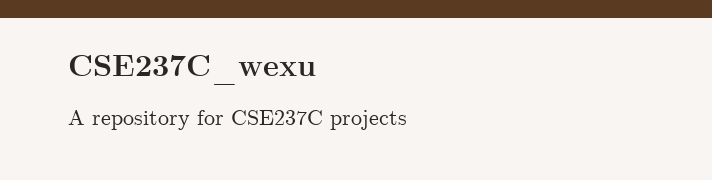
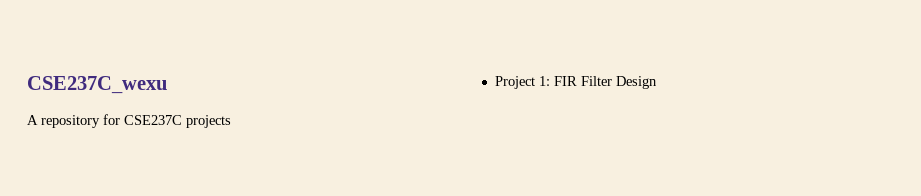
(407, 120) none -> [494,76,657,89] // Project 1: FIR Filter Design

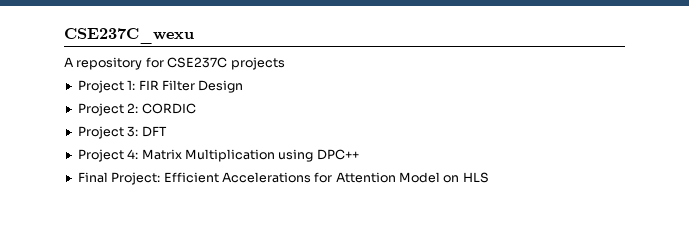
(657, 82) none -> [77,103,196,116] [77,126,167,139] [77,149,359,162] [77,172,489,185] // Project 2: CORDIC // Project 3: DFT // Project 4: Matrix Multiplication using DPC++ // Final Project: Efficient Accelerations for Attention Model on HLS

